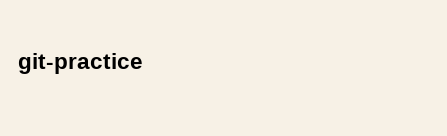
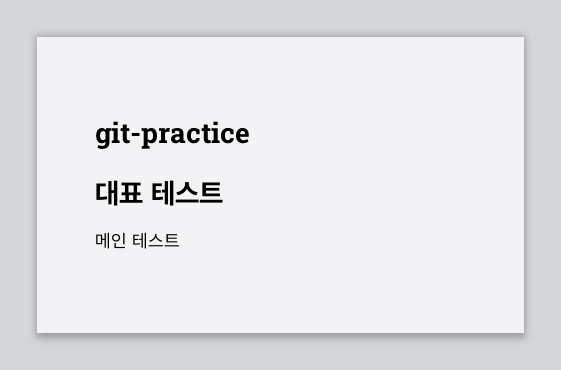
(143, 63) none -> [95,180,223,206] [95,232,180,249] // 대표 테스트 // 메인 테스트

